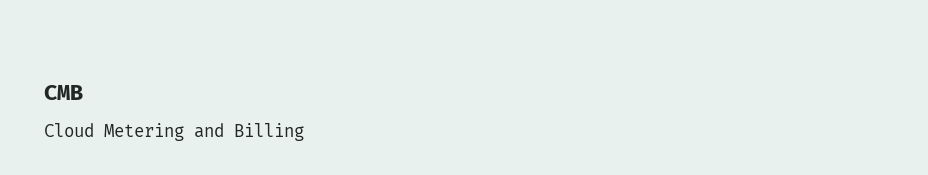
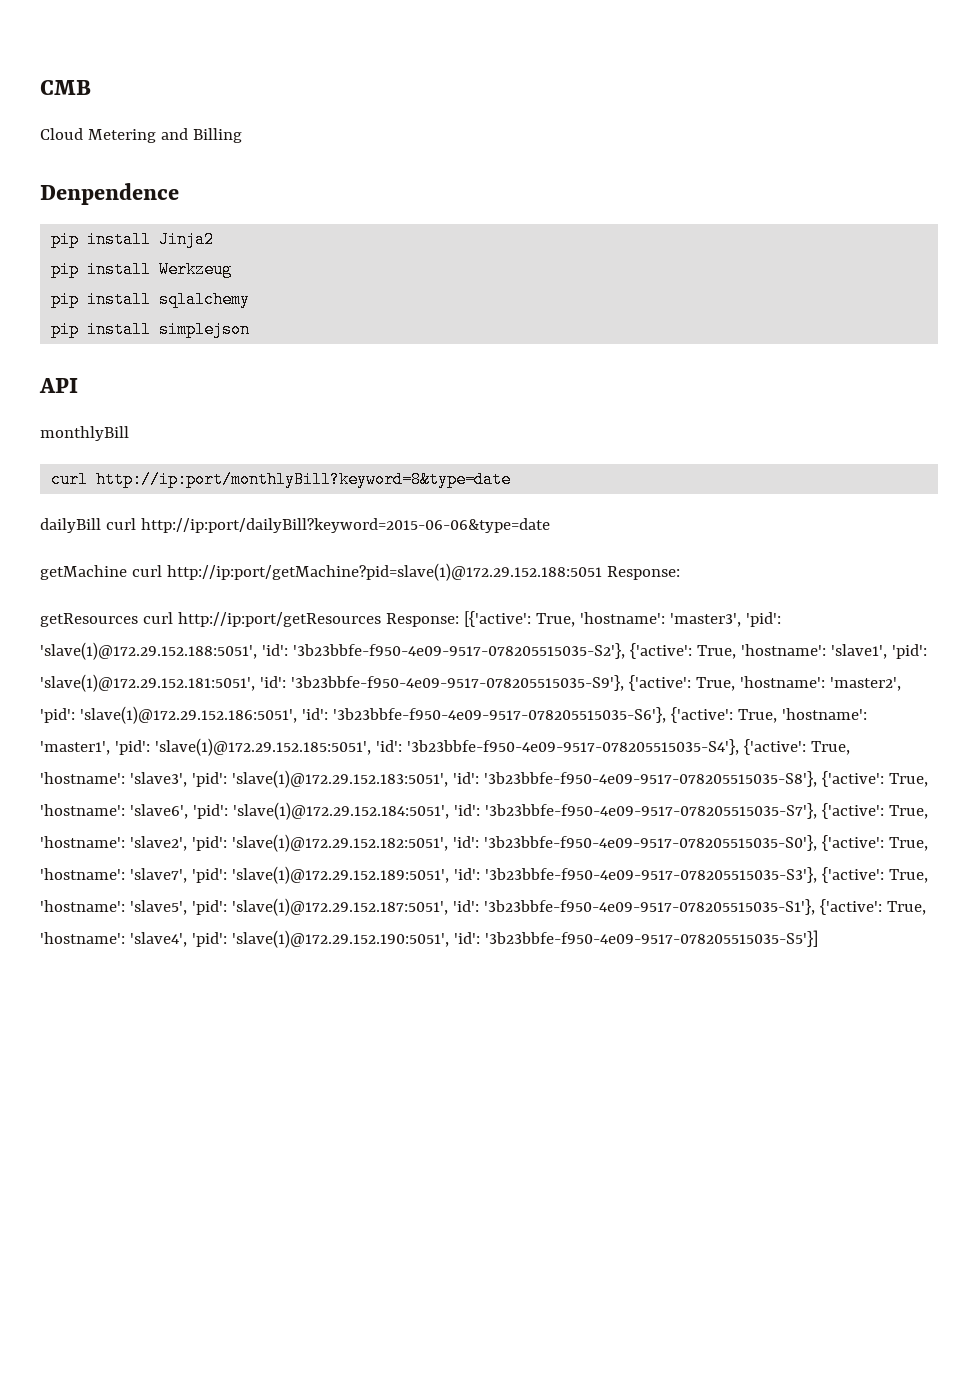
(304, 132) none -> [40,183,179,205] [51,231,215,248] [51,261,233,278] [51,291,251,308] [51,321,251,338] [39,378,78,393] [40,426,129,441] [51,471,512,488] [40,518,550,533] [40,563,680,581] [40,611,781,627] [40,642,927,660] [40,674,901,692] [40,706,867,724] [40,738,850,756] [40,770,928,788] [40,802,928,820] [40,834,928,852] [40,866,928,884] [40,898,926,916] [40,930,818,948] // Denpendence // pip install Jinja2 // pip install Werkzeug // pip install sqlalchemy // pip install simplejson // API // monthlyBill // curl http://ip:port/monthlyBill?keyword=8&type=date // dailyBill curl http://ip:port/dailyBill?keyword=2015-06-06&type=date // getMachine curl http://ip:port/getMachine?pid=slave(1)@172.29.152.188:5051 Response: // getResources curl http://ip:port/getResources Response: [{'active': True, 'hostname': 'master3', 'pid': 'slave(1)@172.29.152.188:5051', 'id': '3b23bbfe-f950-4e09-9517-078205515035-S2'}, {'active': True, 'hostname': 'slave1', 'pid': 'slave(1)@172.29.152.181:5051', 'id': '3b23bbfe-f950-4e09-9517-078205515035-S9'}, {'active': True, 'hostname': 'master2', 'pid': 'slave(1)@172.29.152.186:5051', 'id': '3b23bbfe-f950-4e09-9517-078205515035-S6'}, {'active': True, 'hostname': 'master1', 'pid': 'slave(1)@172.29.152.185:5051', 'id': '3b23bbfe-f950-4e09-9517-078205515035-S4'}, {'active': True, 'hostname': 'slave3', 'pid': 'slave(1)@172.29.152.183:5051', 'id': '3b23bbfe-f950-4e09-9517-078205515035-S8'}, {'active': True, 'hostname': 'slave6', 'pid': 'slave(1)@172.29.152.184:5051', 'id': '3b23bbfe-f950-4e09-9517-078205515035-S7'}, {'active': True, 'hostname': 'slave2', 'pid': 'slave(1)@172.29.152.182:5051', 'id': '3b23bbfe-f950-4e09-9517-078205515035-S0'}, {'active': True, 'hostname': 'slave7', 'pid': 'slave(1)@172.29.152.189:5051', 'id': '3b23bbfe-f950-4e09-9517-078205515035-S3'}, {'active': True, 'hostname': 'slave5', 'pid': 'slave(1)@172.29.152.187:5051', 'id': '3b23bbfe-f950-4e09-9517-078205515035-S1'}, {'active': True, 'hostname': 'slave4', 'pid': 'slave(1)@172.29.152.190:5051', 'id': '3b23bbfe-f950-4e09-9517-078205515035-S5'}]

